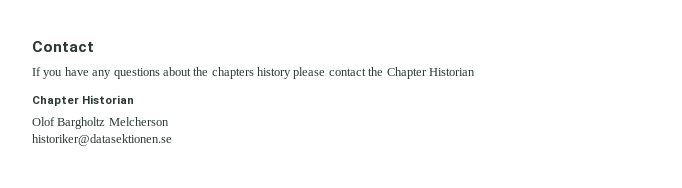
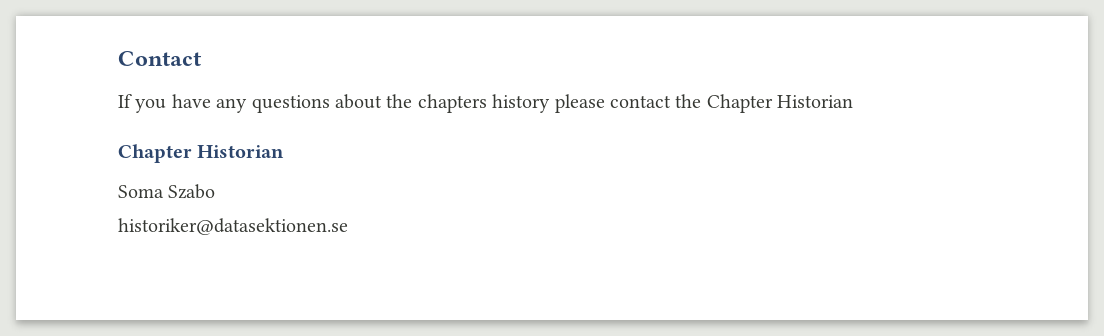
[32,117,169,129] Olof Bargholtz Melcherson -> [118,184,216,199] Soma Szabo

